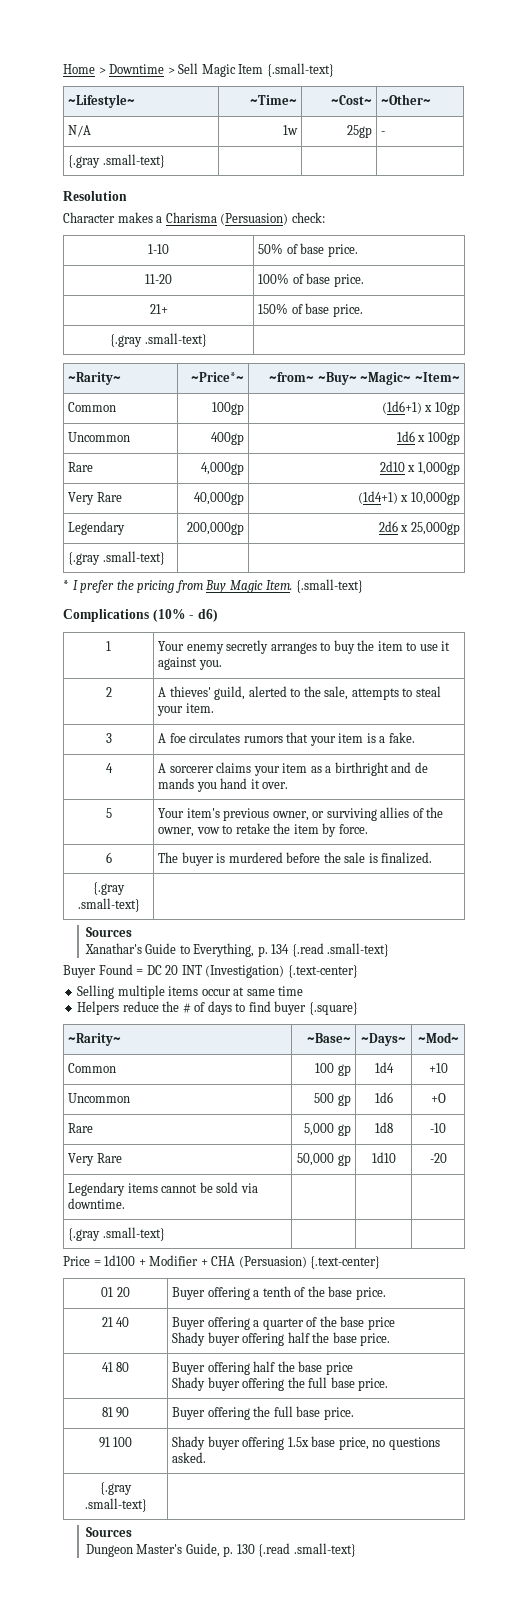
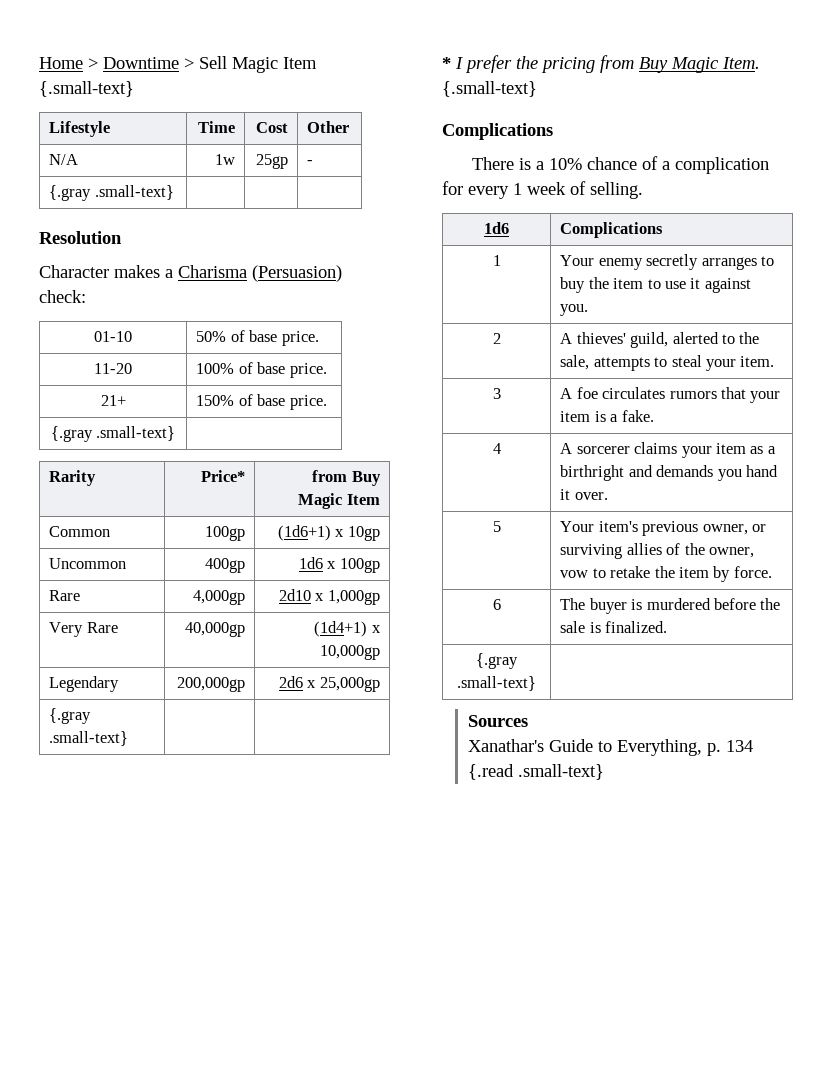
[68,94,136,108] [249,95,297,105] [330,95,372,105] [381,94,432,105] ~Lifestyle~ | ~Time~ | ~Cost~ | ~Other~ -> [49,121,111,137] [197,121,235,133] [255,122,288,133] [307,121,350,133] Lifestyle | Time | Cost | Other
[148,244,169,254] 1-10 -> [94,331,132,342] 01-10
[68,372,122,385] [190,372,244,382] [269,372,460,385] ~Rarity~ | ~Price*~ | ~from~ ~Buy~ ~Magic~ ~Item~ -> [49,470,97,486] [200,470,245,482] [312,470,381,486] [298,493,380,509] Rarity | Price* | from Buy Magic Item
[152,609,218,622] (10% - d6) -> [471,156,769,174] [442,181,643,199] [484,222,509,234] [560,222,664,238] // There is a 10% chance of a complication for every 1 week of selling. // 1d6 | Complications
[414,762,428,773] [158,778,195,789] de mands -> [656,465,714,477] demands
[63,964,358,978] [77,985,304,999] [77,1001,358,1015] [68,1033,122,1046] [306,1033,351,1043] [361,1033,406,1046] [417,1032,459,1043] [68,1063,117,1073] [315,1063,351,1076] [374,1062,394,1073] [428,1063,448,1073] [68,1093,131,1103] [314,1093,351,1106] [374,1092,393,1103] [430,1093,446,1103] [68,1123,94,1133] [304,1123,351,1136] [374,1122,393,1133] [430,1123,446,1133] [68,1153,122,1166] [297,1153,351,1166] [371,1152,396,1163] [429,1153,447,1163] [68,1182,258,1196] [68,1198,126,1209] [68,1227,165,1241] [63,1255,381,1269] [101,1287,130,1297] [172,1286,386,1300] [101,1317,130,1327] [172,1316,395,1330] [172,1332,391,1346] [101,1362,130,1372] [172,1361,353,1375] [172,1377,389,1391] [101,1407,130,1418] [172,1406,354,1420] [98,1437,133,1448] [172,1436,440,1450] [172,1452,207,1463] [100,1482,132,1495] [84,1498,147,1512] [85,1527,132,1537] [85,1543,356,1557] // Buyer Found = DC 20 INT (Investigation) {.text-center} // Selling multiple items occur at same time // Helpers reduce the # of days to find buyer {.square} // ~Rarity~ | ~Base~ | ~Days~ | ~Mod~ // Common | 100 gp | 1d4 | +10 // Uncommon | 500 gp | 1d6 | +O // Rare | 5,000 gp | 1d8 | -10 // Very Rare | 50,000 gp | 1d10 | -20 // Legendary items cannot be sold via downtime. | | | // {.gray .small-text} | | | // Price = 1d100 + Modifier + CHA (Persuasion) {.text-center} // 01 20 | Buyer offering a tenth of the base price. // 21 40 | Buyer offering a quarter of the base price // Shady buyer offering half the base price. // 41 80 | Buyer offering half the base price // Shady buyer offering the full base price. // 81 90 | Buyer offering the full base price. // 91 100 | Shady buyer offering 1.5x base price, no questions asked. // {.gray .small-text} | // Sources // Dungeon Master's Guide, p. 130 {.read .small-text} -> (605, 772) none

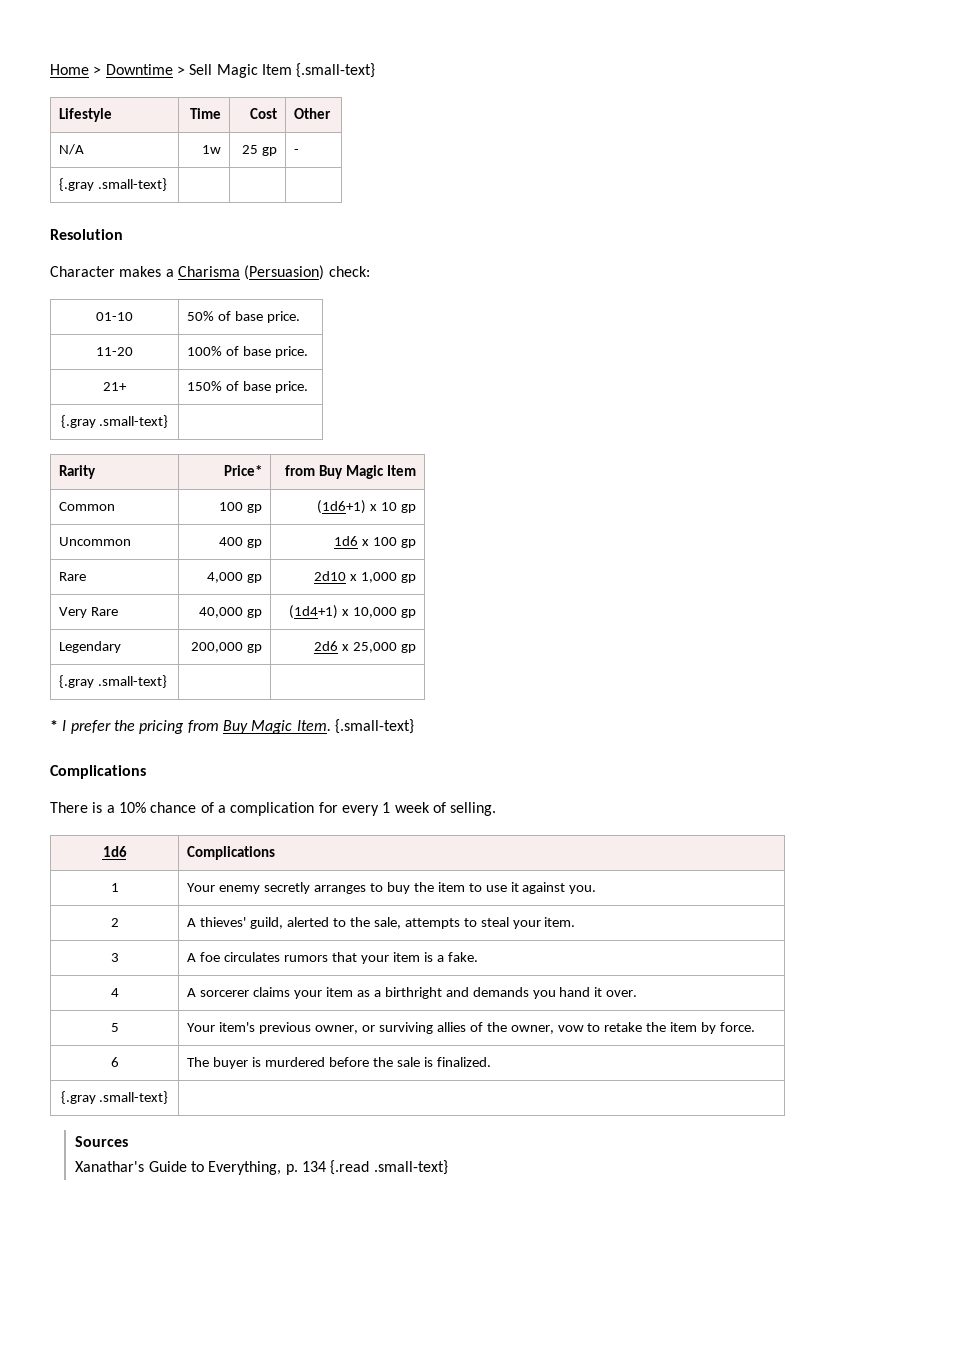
[255,154,288,169] 25gp -> [241,145,277,156] 25 gp
[204,526,245,541] 100gp -> [218,502,262,513] 100 gp
[347,526,380,541] 10gp -> [380,502,416,513] 10 gp
[204,558,245,573] 400gp -> [218,537,262,548] 400 gp
[339,558,380,573] [49,590,81,601] [192,590,245,605] 100gp // Rare | 4,000gp -> [372,537,416,548] [59,572,87,581] [206,572,262,583] 100 gp // Rare | 4,000 gp
[327,590,380,605] 1,000gp -> [360,572,416,583] 1,000 gp
[184,622,245,637] 40,000gp -> [198,607,262,618] 40,000 gp
[319,645,380,660] 10,000gp -> [352,607,416,618] 10,000 gp
[176,677,245,692] 200,000gp -> [190,642,262,653] 200,000 gp
[319,677,380,692] 25,000gp -> [352,642,416,653] 25,000 gp

